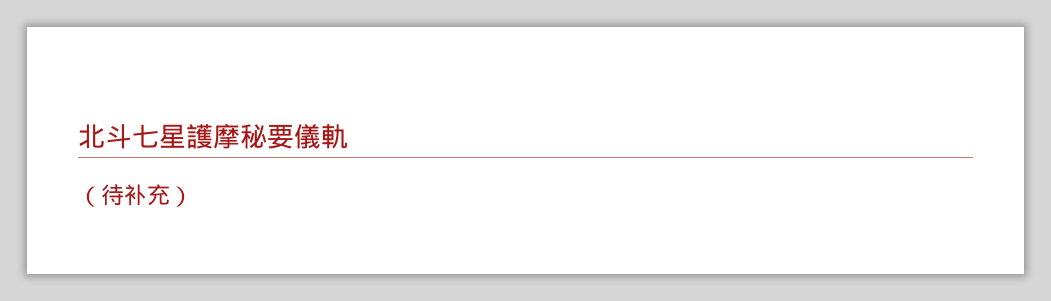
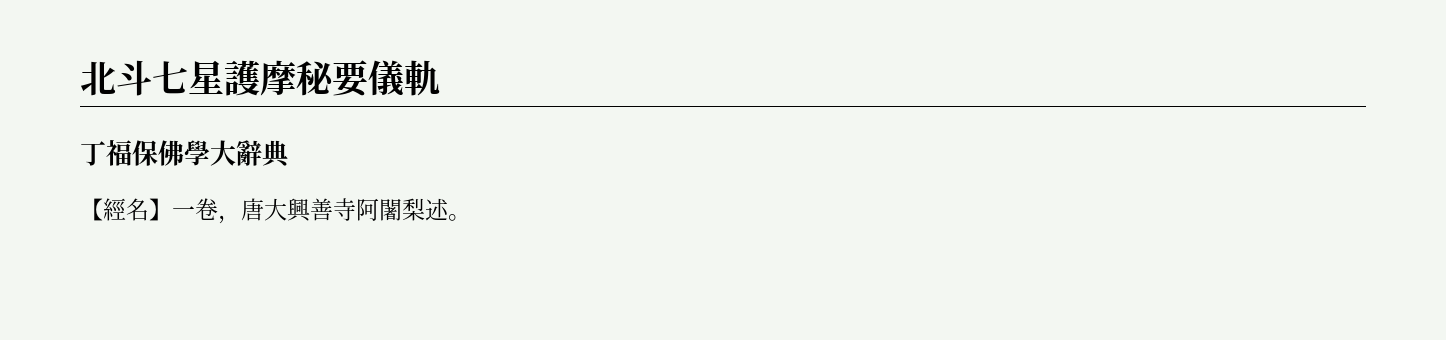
[78,184,193,207] （待补充） -> [80,140,292,168] [80,198,471,224] 丁福保佛學大辭典 // 【經名】一卷，唐大興善寺阿闍梨述。

